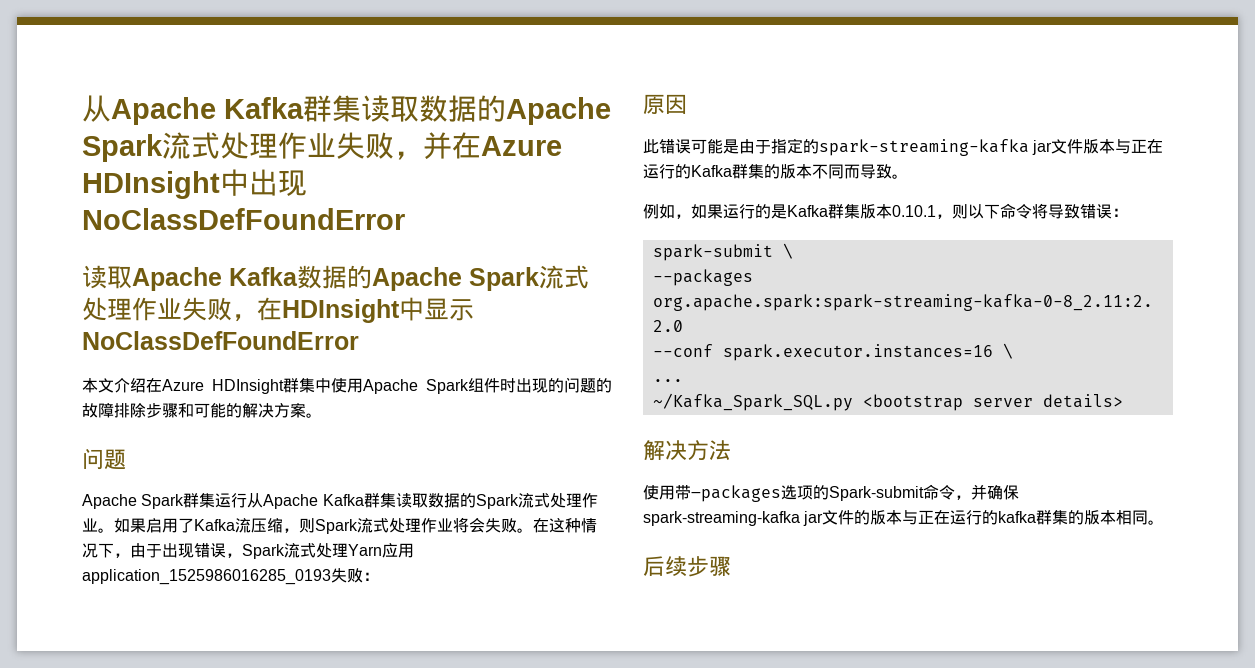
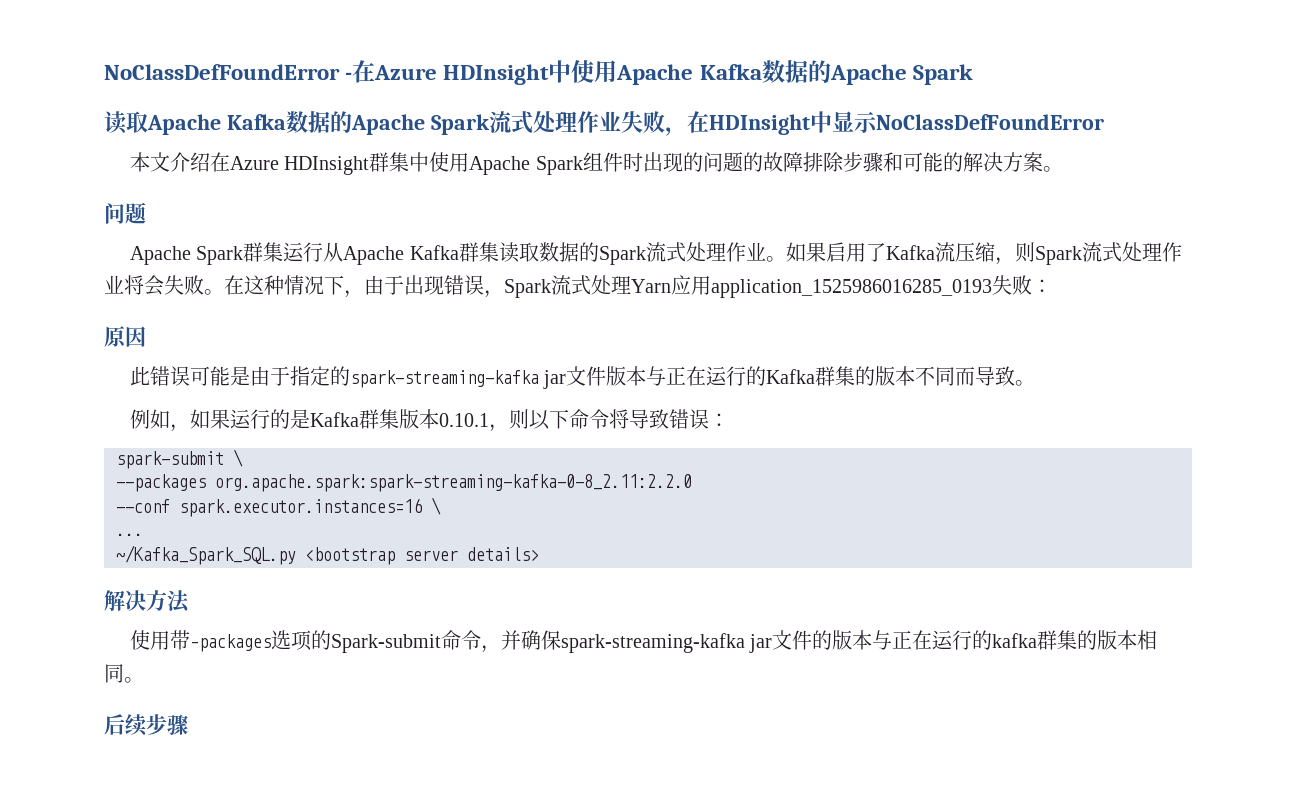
[82,95,611,125] [82,132,562,162] [82,169,307,199] [82,208,405,230] 从Apache Kafka群集读取数据的Apache Spark流式处理作业失败，并在Azure HDInsight中出现NoClassDefFoundError -> [104,60,973,85] NoClassDefFoundError -在Azure HDInsight中使用Apache Kafka数据的Apache Spark

